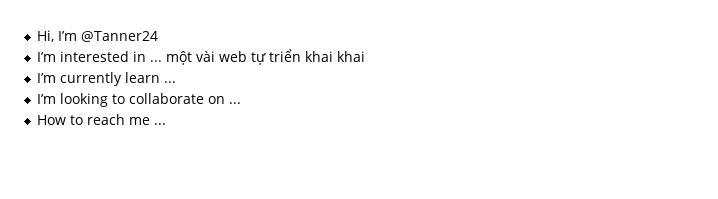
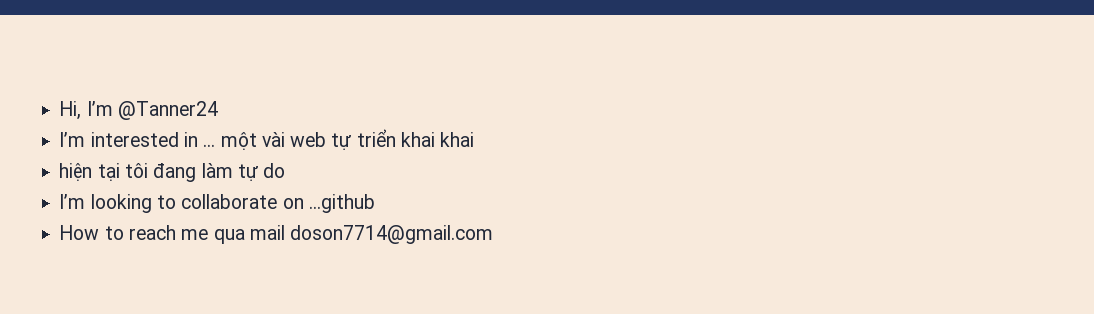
[36,72,176,86] I’m currently learn ... -> [59,163,286,182] hiện tại tôi đang làm tự do
[228,102,241,104] ... -> [308,194,375,213] ...github
[153,123,166,125] ... -> [213,225,494,244] qua mail doson7714@gmail.com

